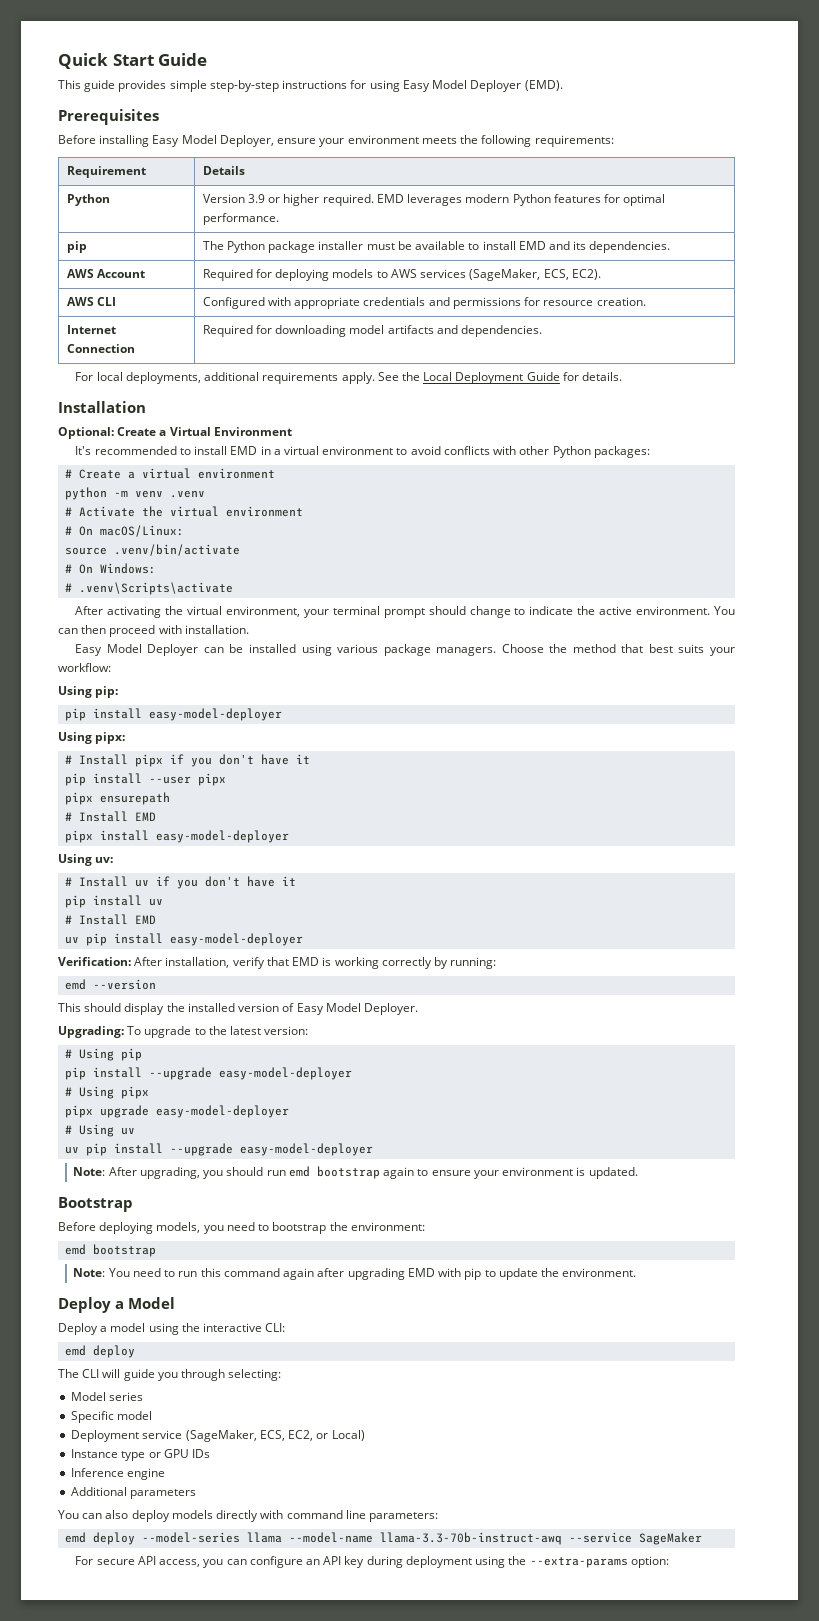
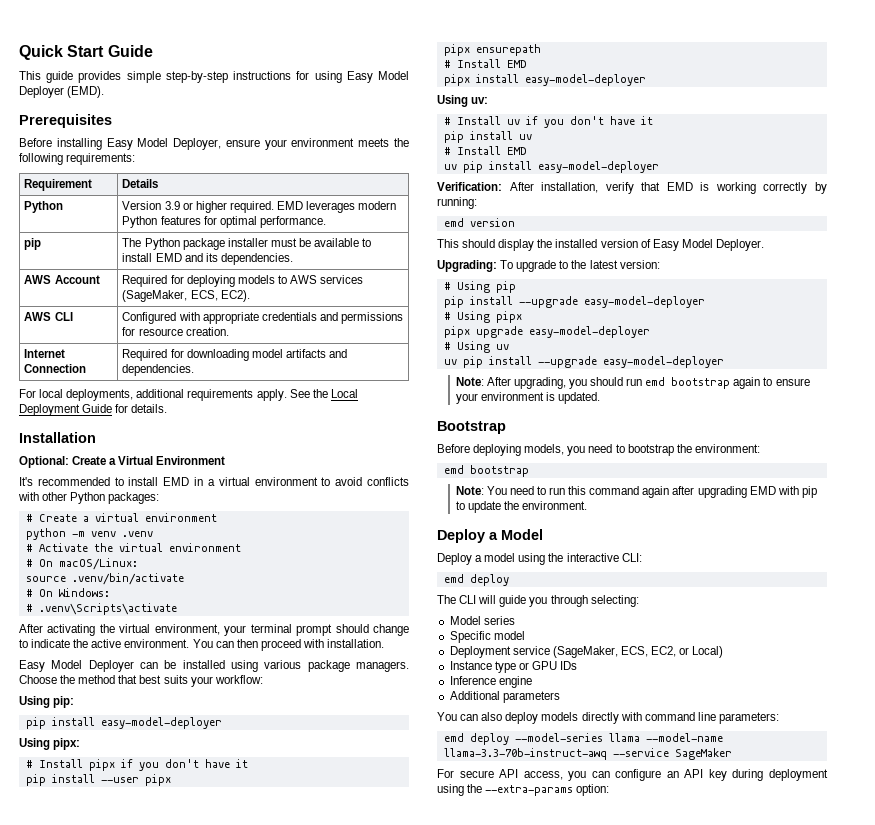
[93,979,157,990] --version -> [469,218,515,227] version

